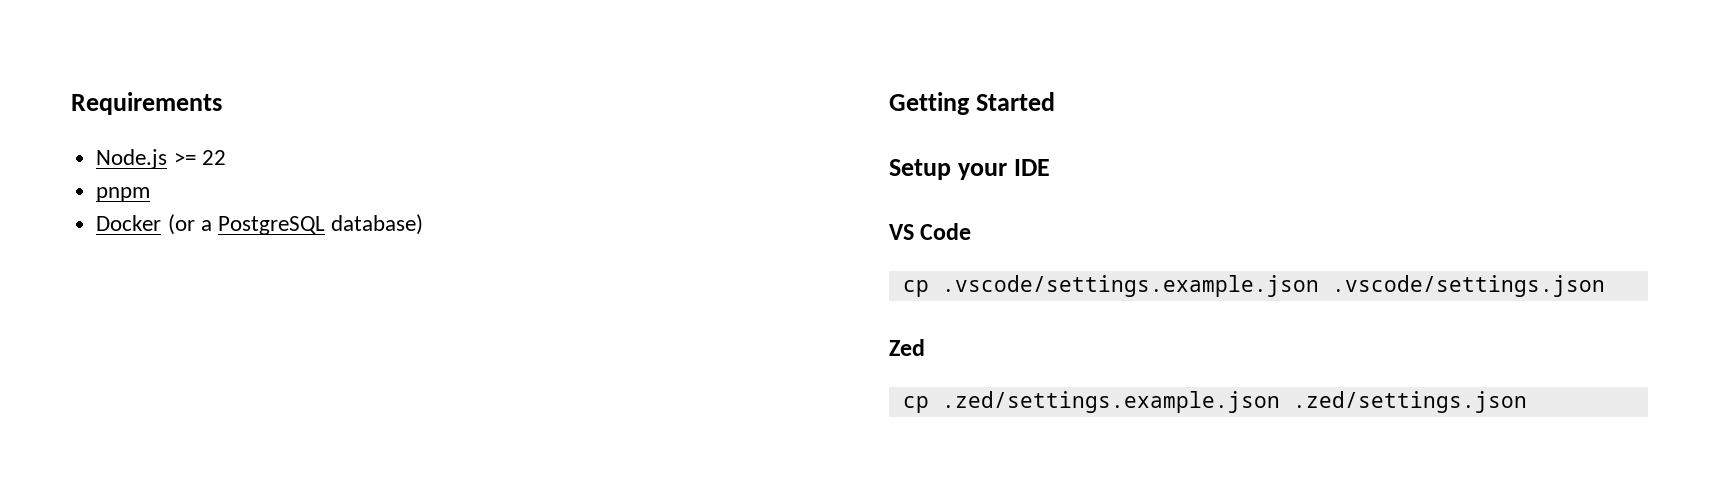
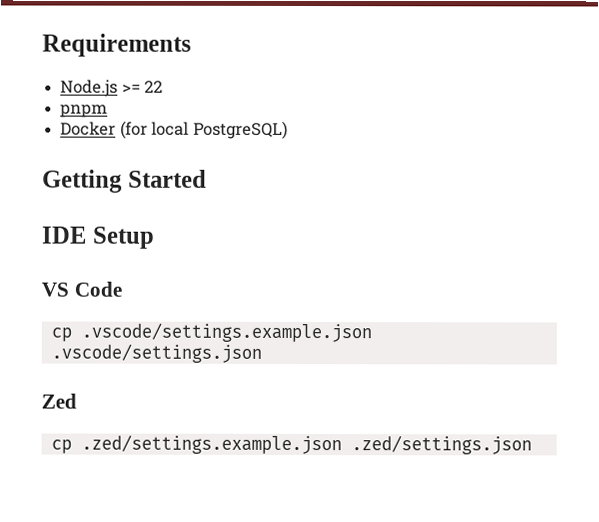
[167,214,424,235] (or a PostgreSQL database) -> [119,120,288,139] (for local PostgreSQL)
(1055, 101) none -> [42,226,87,244] IDE
[957,159,1050,180] your IDE -> (155, 237) none

